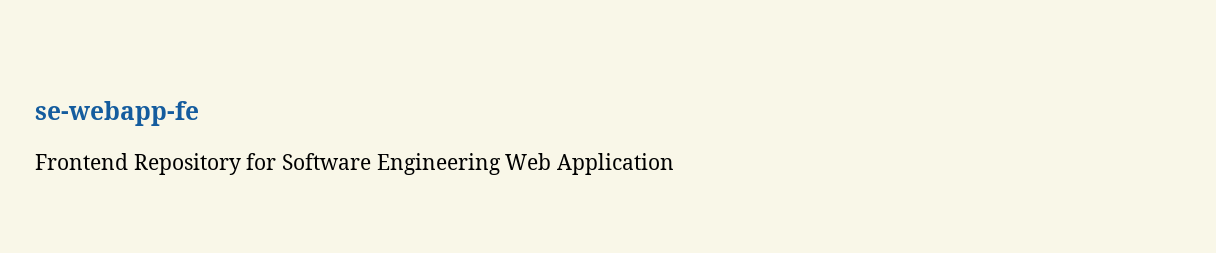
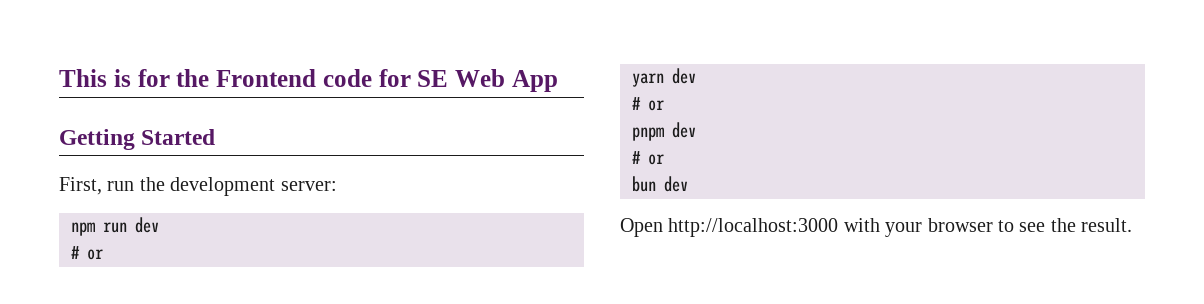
[35,101,199,126] [35,153,675,175] se-webapp-fe // Frontend Repository for Software Engineering Web Application -> [59,69,558,92] [59,129,216,150] [59,177,337,196] [71,217,159,236] [71,246,103,260] [632,68,696,87] [632,97,664,111] [632,122,696,141] [632,151,664,165] [632,176,688,192] [620,218,1133,237] This is for the Frontend code for SE Web App // Getting Started // First, run the development server: // npm run dev // # or // yarn dev // # or // pnpm dev // # or // bun dev // Open http://localhost:3000 with your browser to see the result.

